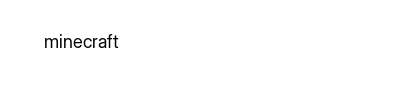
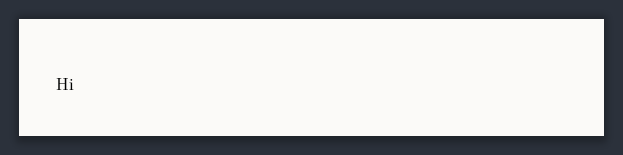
[44,34,119,48] minecraft -> [56,78,74,90] Hi

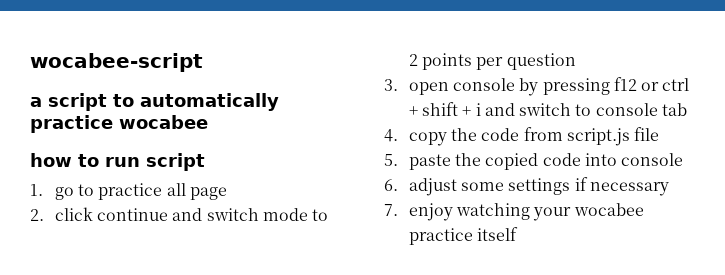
[56,78,74,90] Hi -> [30,53,203,72] [30,93,279,111] [30,115,208,133] [30,153,205,171] [30,183,227,200] [30,207,329,221] [408,53,576,70] [384,77,690,96] [408,102,688,116] [384,127,660,146] [384,153,684,170] [384,177,669,196] [384,203,644,221] [408,227,518,245] wocabee-script // a script to automatically practice wocabee // how to run script // 1. go to practice all page // 2. click continue and switch mode to 2 points per question // 3. open console by pressing f12 or ctrl + shift + i and switch to console tab // 4. copy the code from script.js file // 5. paste the copied code into console // 6. adjust some settings if necessary // 7. enjoy watching your wocabee practice itself

